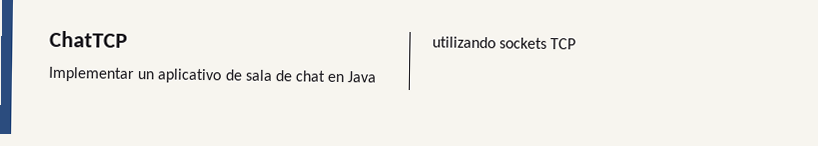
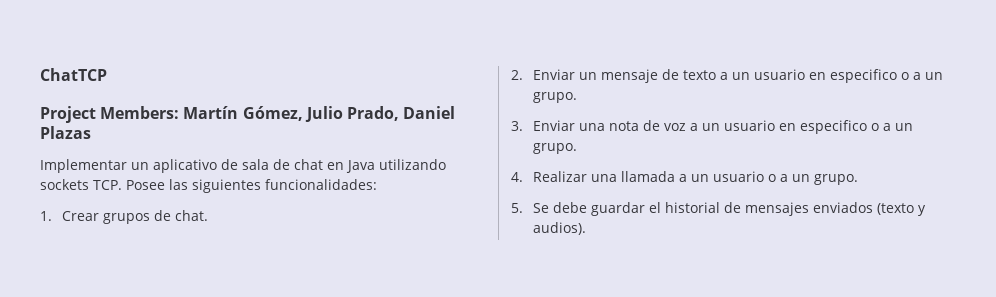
(128, 39) none -> [40,106,456,123] [40,126,91,139] // Project Members: Martín Gómez, Julio Prado, Daniel Plazas
[550,38,577,50] TCP -> [93,179,377,193] [40,210,209,224] [511,69,944,83] [533,92,578,103] [511,120,914,134] [533,143,578,154] [511,171,859,185] [511,202,927,216] [533,222,587,235] TCP. Posee las siguientes funcionalidades: // 1. Crear grupos de chat. // 2. Enviar un mensaje de texto a un usuario en especifico o a un grupo. // 3. Enviar una nota de voz a un usuario en especifico o a un grupo. // 4. Realizar una llamada a un usuario o a un grupo. // 5. Se debe guardar el historial de mensajes enviados (texto y audios).

